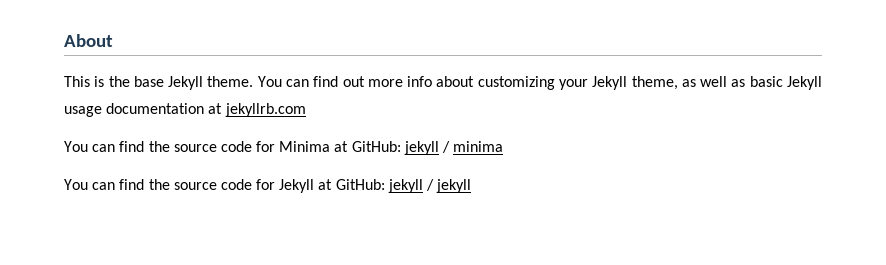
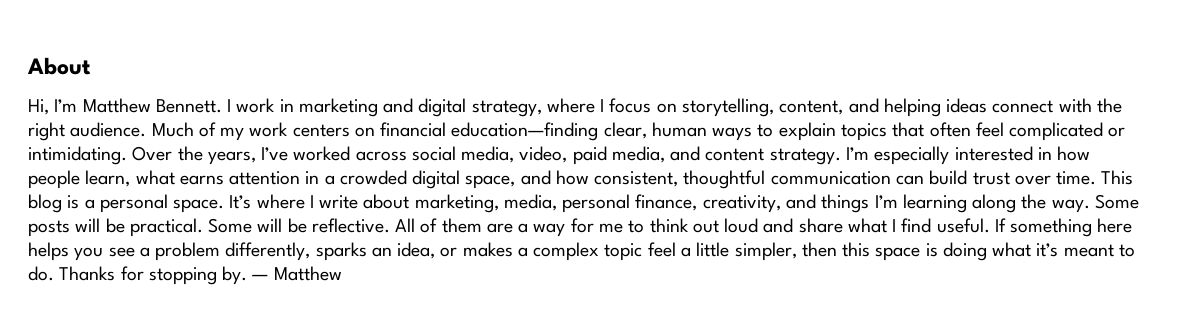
[64,76,823,90] [64,103,306,117] [64,141,504,155] [64,179,472,193] This is the base Jekyll theme. You can find out more info about customizing your Jekyll theme, as well as basic Jekyll usage documentation at jekyllrb.com // You can find the source code for Minima at GitHub: jekyll / minima // You can find the source code for Jekyll at GitHub: jekyll / jekyll -> [28,98,1122,117] [28,122,1126,141] [28,146,1091,165] [28,170,1134,189] [28,194,1139,213] [28,218,1133,237] [28,242,1135,261] [28,266,342,285] Hi, I’m Matthew Bennett. I work in marketing and digital strategy, where I focus on storytelling, content, and helping ideas connect with the right audience. Much of my work centers on financial education—finding clear, human ways to explain topics that often feel complicated or intimidating. Over the years, I’ve worked across social media, video, paid media, and content strategy. I’m especially interested in how people learn, what earns attention in a crowded digital space, and how consistent, thoughtful communication can build trust over time. This blog is a personal space. It’s where I write about marketing, media, personal finance, creativity, and things I’m learning along the way. Some posts will be practical. Some will be reflective. All of them are a way for me to think out loud and share what I find useful. If something here helps you see a problem differently, sparks an idea, or makes a complex topic feel a little simpler, then this space is doing what it’s meant to do. Thanks for stopping by. — Matthew

